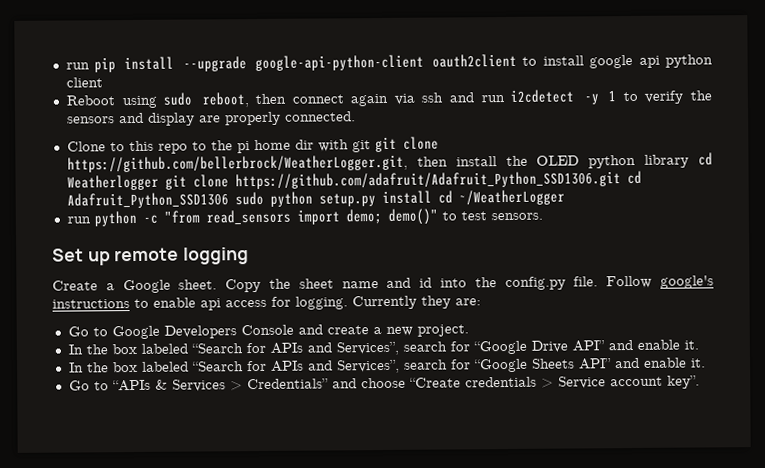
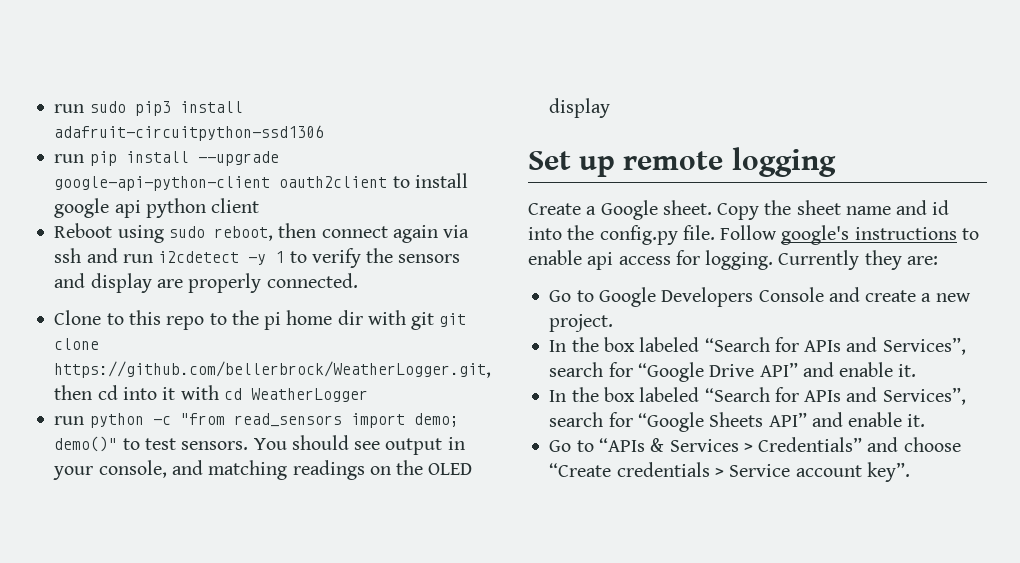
[65,62,90,70] run -> [54,101,243,116] [54,125,325,141] [54,154,85,163] run sudo pip3 install adafruit-circuitpython-ssd1306 // run
[455,152,714,169] [66,170,642,191] [66,189,565,209] install the OLED python library cd Weatherlogger git clone https://github.com/adafruit/Adafruit_Python_SSD1306.git cd Adafruit_Python_SSD1306 sudo python setup.py install cd ~/WeatherLogger -> [97,385,368,402] cd into it with cd WeatherLogger
(543, 216) none -> [253,435,465,455] [53,460,473,480] [549,98,611,118] You should see output in your console, and matching readings on the OLED display

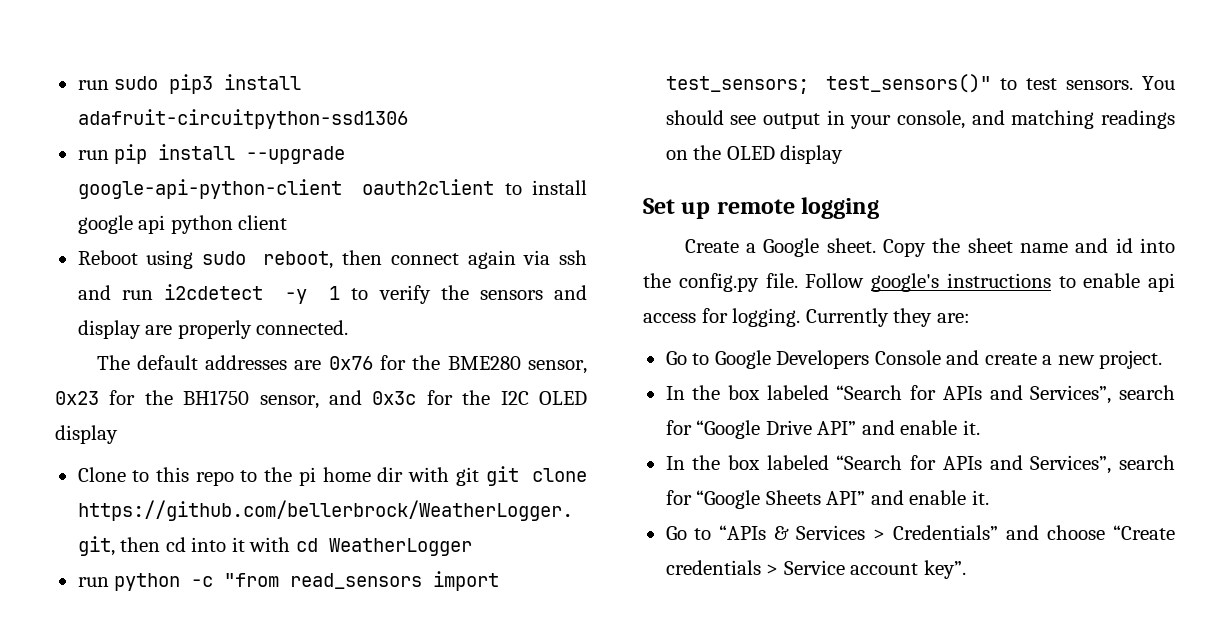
(358, 280) none -> [96,355,587,374] [55,390,587,409] [55,425,118,444] // The default addresses are 0x76 for the BME280 sensor, 0x23 for the BH1750 sensor, and 0x3c for the I2C OLED display
[413,413,459,427] [54,436,118,452] demo; demo()" -> [665,74,992,94] test_sensors; test_sensors()"

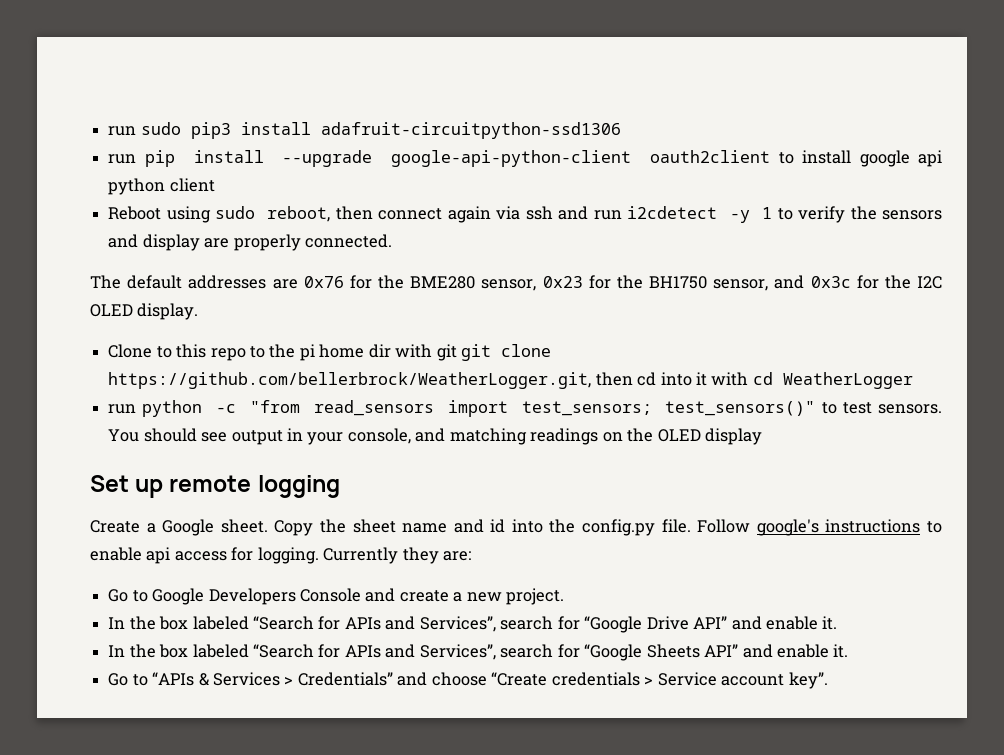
[55,425,118,444] display -> [137,303,199,320] display.

